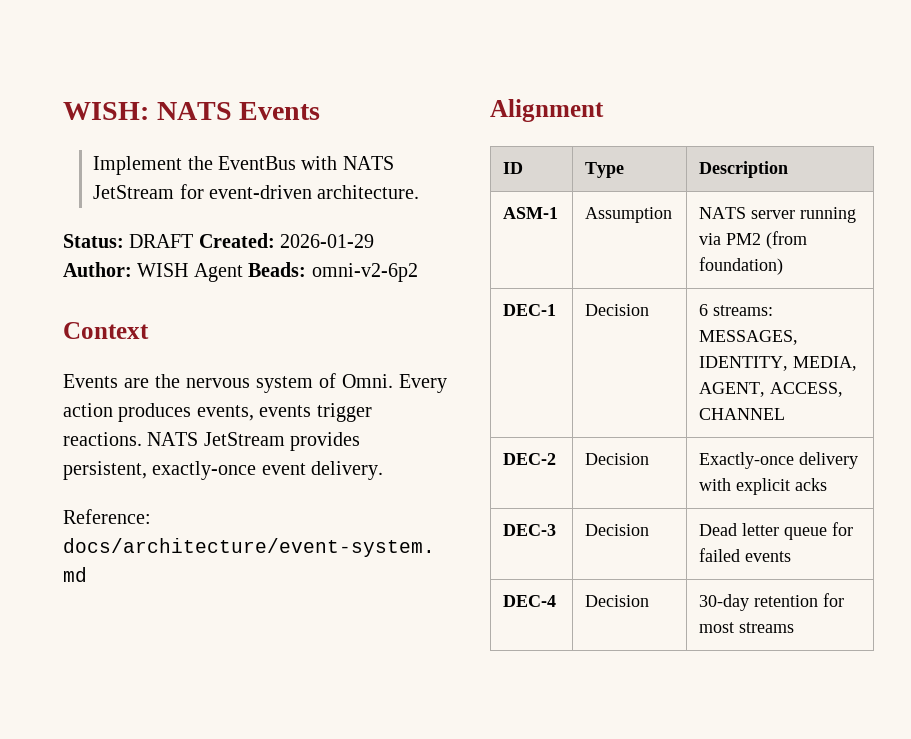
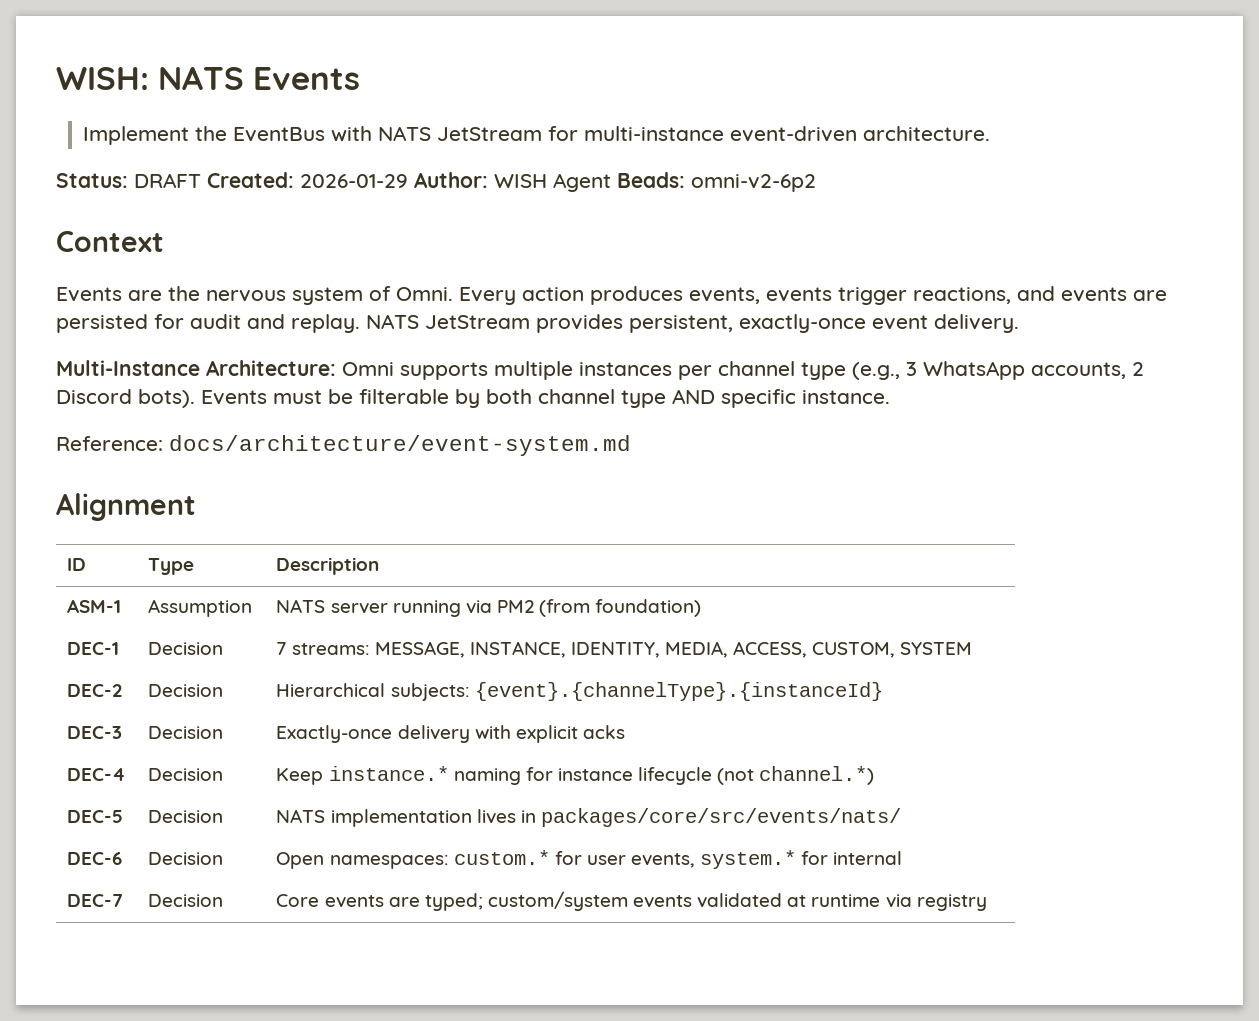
(204, 191) none -> [584,126,725,141] multi-instance
[63,432,142,446] reactions. -> [913,286,1167,304] [56,314,360,333] reactions, and events are persisted for audit and replay.
(384, 470) none -> [56,360,1144,380] [56,389,890,408] // Multi-Instance Architecture: Omni supports multiple instances per channel type (e.g., 3 WhatsApp accounts, 2 Discord bots). Events must be filterable by both channel type AND specific instance.
[699,304,774,316] [699,330,799,345] [699,356,858,371] [699,382,844,397] [699,408,786,420] [503,453,557,465] 6 streams: MESSAGES, IDENTITY, MEDIA, AGENT, ACCESS, CHANNEL // DEC-2 -> [276,641,973,658] [67,684,123,697] [148,684,224,697] [276,682,883,701] [67,726,123,739] 7 streams: MESSAGE, INSTANCE, IDENTITY, MEDIA, ACCESS, CUSTOM, SYSTEM // DEC-2 | Decision | Hierarchical subjects: {event}.{channelType}.{instanceId} // DEC-3
[503,524,557,536] [585,524,650,536] [699,522,854,540] [699,548,792,562] [503,595,557,607] [585,595,650,607] [699,593,845,611] [699,622,795,633] DEC-3 | Decision | Dead letter queue for failed events // DEC-4 | Decision | 30-day retention for most streams -> [67,768,126,781] [148,768,224,781] [276,766,875,785] [67,810,124,823] [148,810,224,823] [276,808,901,827] [67,852,123,865] [148,852,224,865] [276,850,903,869] [67,894,124,907] [148,894,224,907] [276,891,987,911] DEC-4 | Decision | Keep instance.* naming for instance lifecycle (not channel.*) // DEC-5 | Decision | NATS implementation lives in packages/core/src/events/nats/ // DEC-6 | Decision | Open namespaces: custom.* for user events, system.* for internal // DEC-7 | Decision | Core events are typed; custom/system events validated at runtime via registry

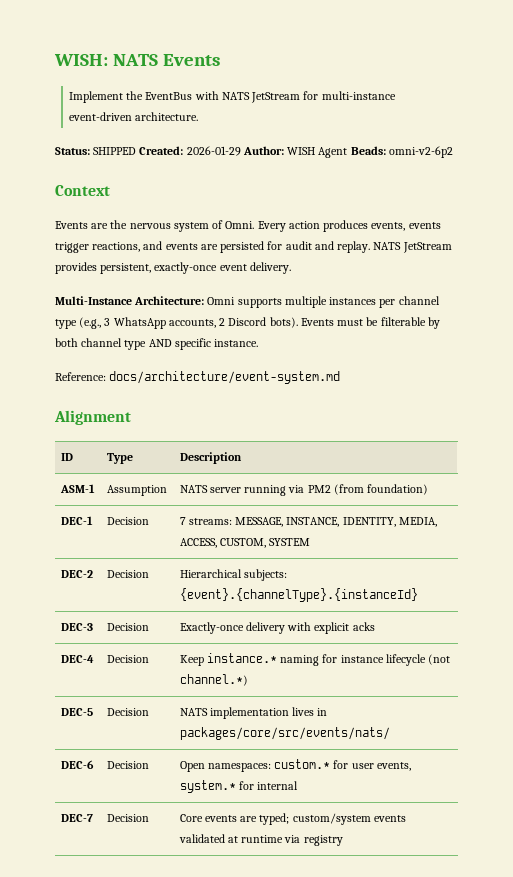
[134,173,201,188] DRAFT -> [93,147,137,155] SHIPPED

